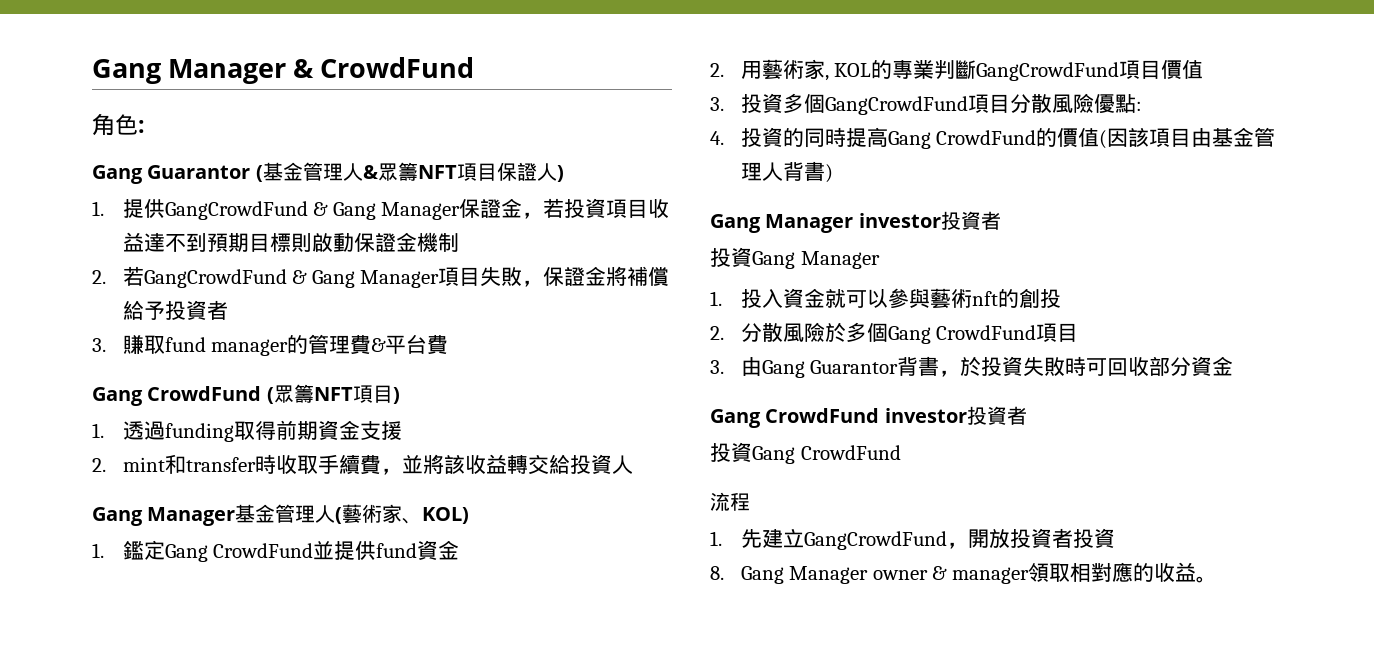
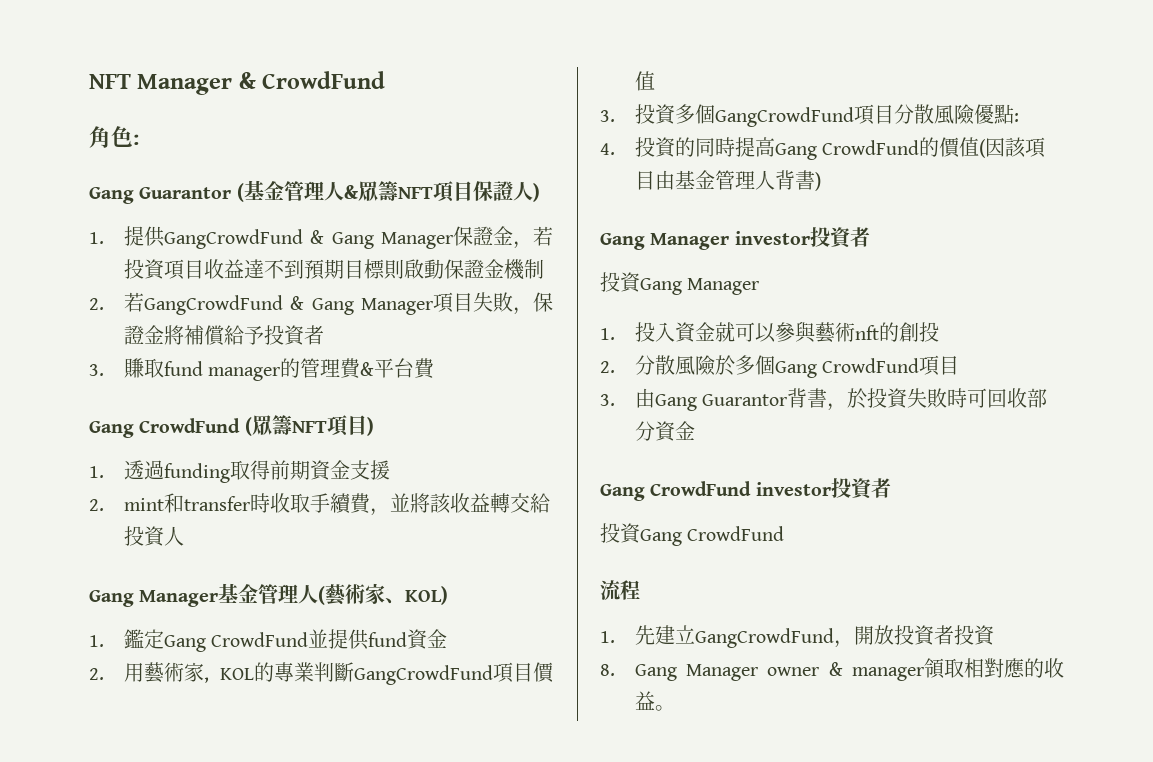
[92,59,161,84] Gang -> [89,74,131,89] NFT

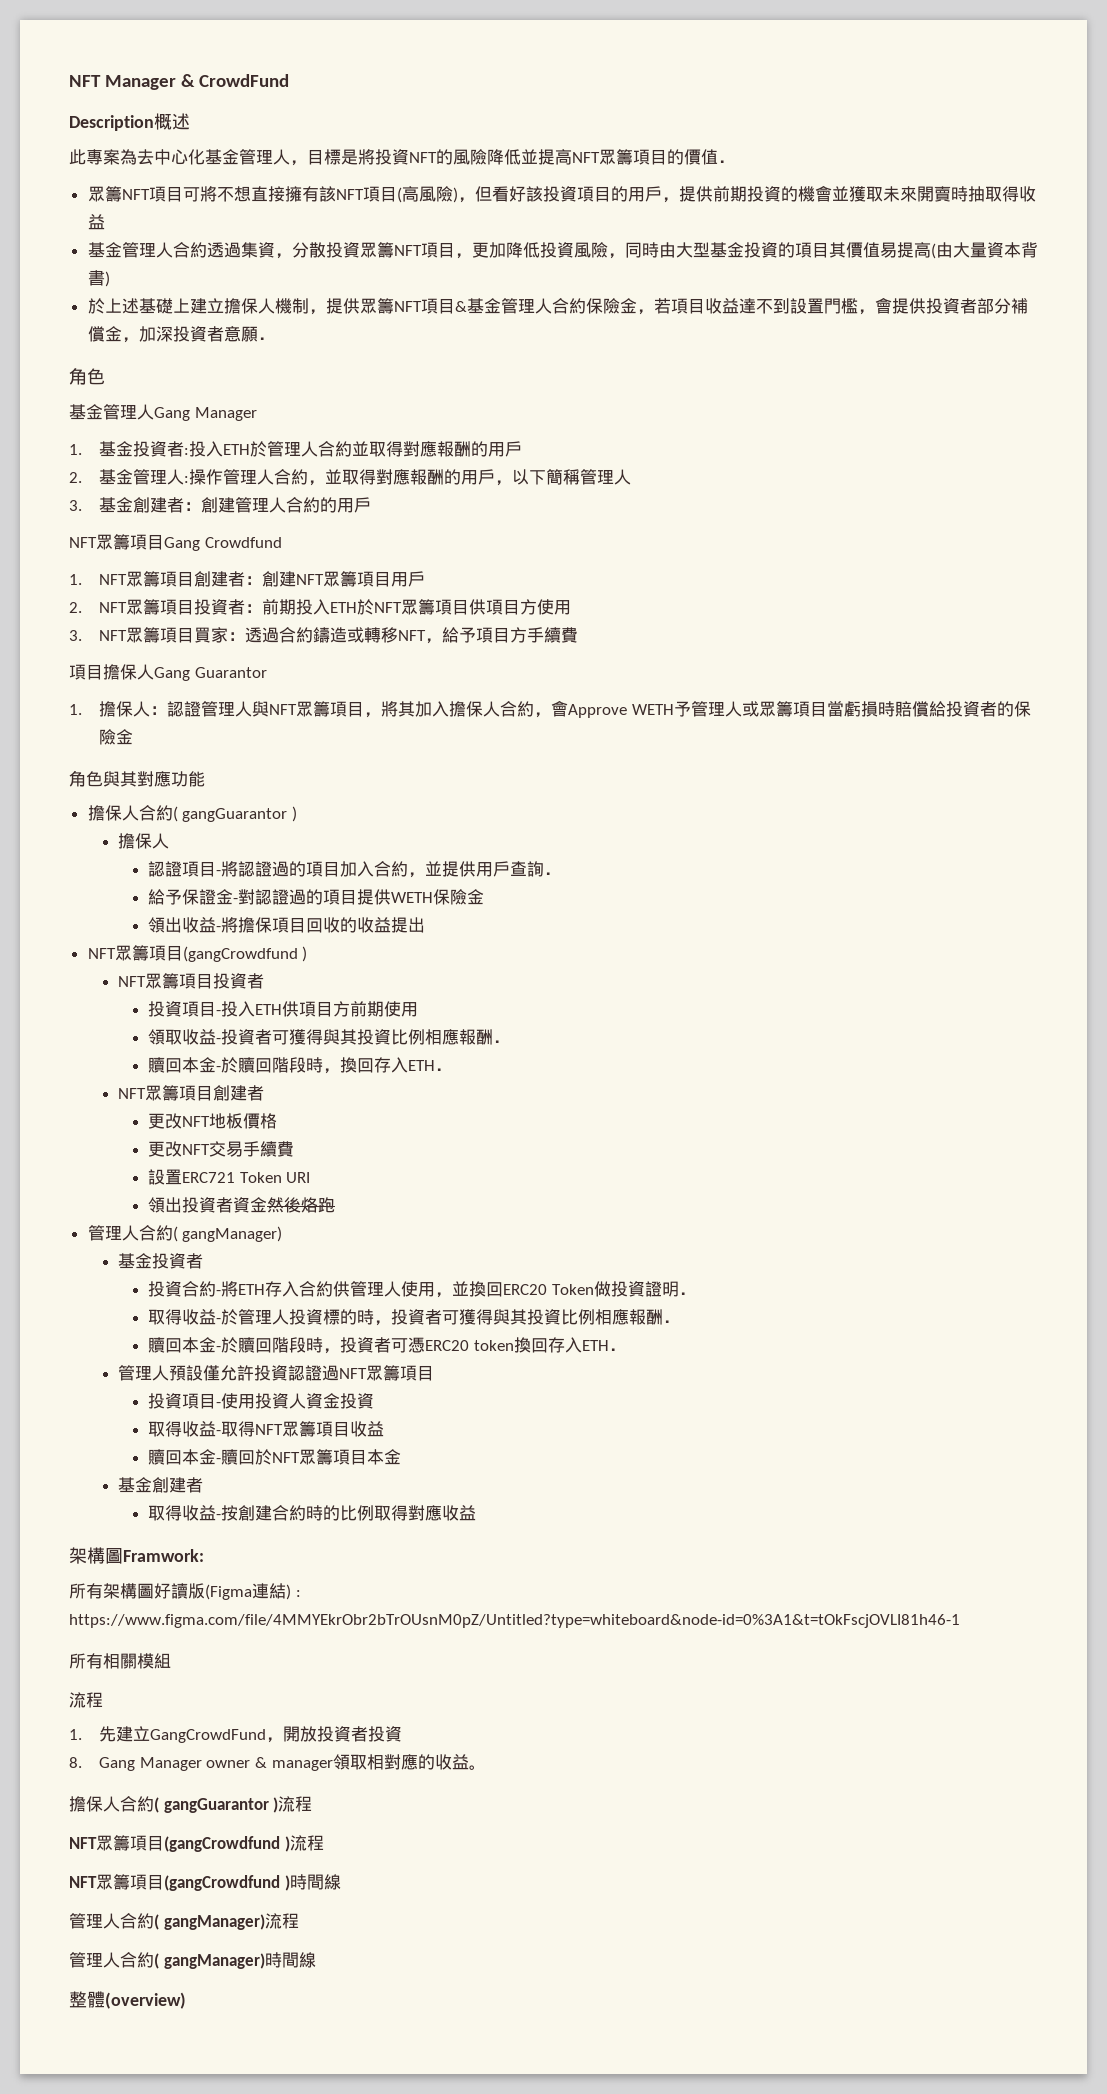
[89,126,139,148] [89,180,540,204] [89,226,553,249] [123,259,544,280] [89,292,553,315] [123,325,324,346] [89,358,436,381] [89,415,374,438] [89,460,390,483] [89,493,550,516] [123,526,184,547] [89,583,449,607] [89,629,448,652] [89,662,555,685] [634,71,655,91] [600,104,1019,127] [600,137,1046,160] [634,170,821,191] [600,227,870,250] [600,272,760,295] [600,321,939,343] [600,355,960,378] [600,388,1048,411] [634,421,695,442] [600,478,891,501] [600,523,785,546] 角色: // Gang Guarantor (基金管理人&眾籌NFT項目保證人) // 1.提供GangCrowdFund & Gang Manager保證金，若投資項目收益達不到預期目標則啟動保證金機制 // 2.若GangCrowdFund & Gang Manager項目失敗，保證金將補償給予投資者 // 3.賺取fund manager的管理費&平台費 // Gang CrowdFund (眾籌NFT項目) // 1.透過funding取得前期資金支援 // 2. mint和transfer時收取手續費，並將該收益轉交給投資人 // Gang Manager基金管理人(藝術家、KOL) // 1.鑑定Gang CrowdFund並提供fund資金 // 2.用藝術家, KOL的專業判斷GangCrowdFund項目價值 // 3.投資多個GangCrowdFund項目分散風險優點: // 4.投資的同時提高Gang CrowdFund的價值(因該項目由基金管理人背書) // Gang Manager investor投資者 // 投資Gang Manager // 1.投入資金就可以參與藝術nft的創投 // 2.分散風險於多個Gang CrowdFund項目 // 3.由Gang Guarantor背書，於投資失敗時可回收部分資金 // Gang CrowdFund investor投資者 // 投資Gang CrowdFund -> [69,113,190,131] [69,149,735,166] [87,185,1036,203] [87,214,105,230] [87,242,1038,259] [87,270,110,287] [87,297,1028,315] [87,326,275,343] [69,368,105,385] [69,404,257,421] [69,441,523,457] [69,469,632,486] [69,497,372,513] [69,534,282,551] [69,571,426,587] [69,599,572,615] [69,627,579,644] [69,664,267,681] [69,700,1031,718] [99,729,134,745] [69,770,205,787] [87,805,297,822] [117,833,169,849] [147,861,561,878] [147,889,484,905] [147,917,425,933] [87,945,308,962] [117,973,264,989] [147,1001,418,1017] [147,1029,510,1045] [147,1057,452,1074] [117,1085,264,1101] [147,1113,277,1129] [147,1141,294,1157] [147,1169,311,1185] [147,1197,335,1213] [87,1225,283,1242] [117,1253,203,1269] [147,1281,696,1298] [147,1309,680,1326] [147,1337,626,1354] [117,1365,434,1381] [147,1393,374,1409] [147,1421,384,1437] [147,1449,401,1465] [117,1477,203,1493] [147,1505,476,1521] [69,1547,204,1564] [69,1583,301,1600] [69,1614,960,1628] [69,1653,171,1669] Description概述 // 此專案為去中心化基金管理人，目標是將投資NFT的風險降低並提高NFT眾籌項目的價值． // 眾籌NFT項目可將不想直接擁有該NFT項目(高風險)，但看好該投資項目的用戶，提供前期投資的機會並獲取未來開賣時抽取得收益 // 基金管理人合約透過集資，分散投資眾籌NFT項目，更加降低投資風險，同時由大型基金投資的項目其價值易提高(由大量資本背書) // 於上述基礎上建立擔保人機制，提供眾籌NFT項目&基金管理人合約保險金，若項目收益達不到設置門檻，會提供投資者部分補償金，加深投資者意願． // 角色 // 基金管理人Gang Manager // 1.基金投資者:投入ETH於管理人合約並取得對應報酬的用戶 // 2.基金管理人:操作管理人合約，並取得對應報酬的用戶，以下簡稱管理人 // 3.基金創建者：創建管理人合約的用戶 // NFT眾籌項目Gang Crowdfund // 1. NFT眾籌項目創建者：創建NFT眾籌項目用戶 // 2. NFT眾籌項目投資者：前期投入ETH於NFT眾籌項目供項目方使用 // 3. NFT眾籌項目買家：透過合約鑄造或轉移NFT，給予項目方手續費 // 項目擔保人Gang Guarantor // 1.擔保人：認證管理人與NFT眾籌項目，將其加入擔保人合約，會Approve WETH予管理人或眾籌項目當虧損時賠償給投資者的保險金 // 角色與其對應功能 // 擔保人合約( gangGuarantor ) // 擔保人 // 認證項目-將認證過的項目加入合約，並提供用戶查詢． // 給予保證金-對認證過的項目提供WETH保險金 // 領出收益-將擔保項目回收的收益提出 // NFT眾籌項目(gangCrowdfund ) // NFT眾籌項目投資者 // 投資項目-投入ETH供項目方前期使用 // 領取收益-投資者可獲得與其投資比例相應報酬． // 贖回本金-於贖回階段時，換回存入ETH． // NFT眾籌項目創建者 // 更改NFT地板價格 // 更改NFT交易手續費 // 設置ERC721 Token URI // 領出投資者資金然後烙跑 // 管理人合約( gangManager) // 基金投資者 // 投資合約-將ETH存入合約供管理人使用，並換回ERC20 Token做投資證明． // 取得收益-於管理人投資標的時，投資者可獲得與其投資比例相應報酬． // 贖回本金-於贖回階段時，投資者可憑ERC20 token換回存入ETH． // 管理人預設僅允許投資認證過NFT眾籌項目 // 投資項目-使用投資人資金投資 // 取得收益-取得NFT眾籌項目收益 // 贖回本金-贖回於NFT眾籌項目本金 // 基金創建者 // 取得收益-按創建合約時的比例取得對應收益 // 架構圖Framwork: // 所有架構圖好讀版(Figma連結) : https://www.figma.com/file/4MMYEkrObr2bTrOUsnM0pZ/Untitled?type=whiteboard&node-id=0%3A1&t=tOkFscjOVLI81h46-1 // 所有相關模組
(675, 708) none -> [69,1796,313,1813] [69,1835,324,1852] [69,1874,341,1891] [69,1913,299,1930] [69,1952,316,1969] [69,1991,186,2009] // 擔保人合約( gangGuarantor )流程 // NFT眾籌項目(gangCrowdfund )流程 // NFT眾籌項目(gangCrowdfund )時間線 // 管理人合約( gangManager)流程 // 管理人合約( gangManager)時間線 // 整體(overview)

